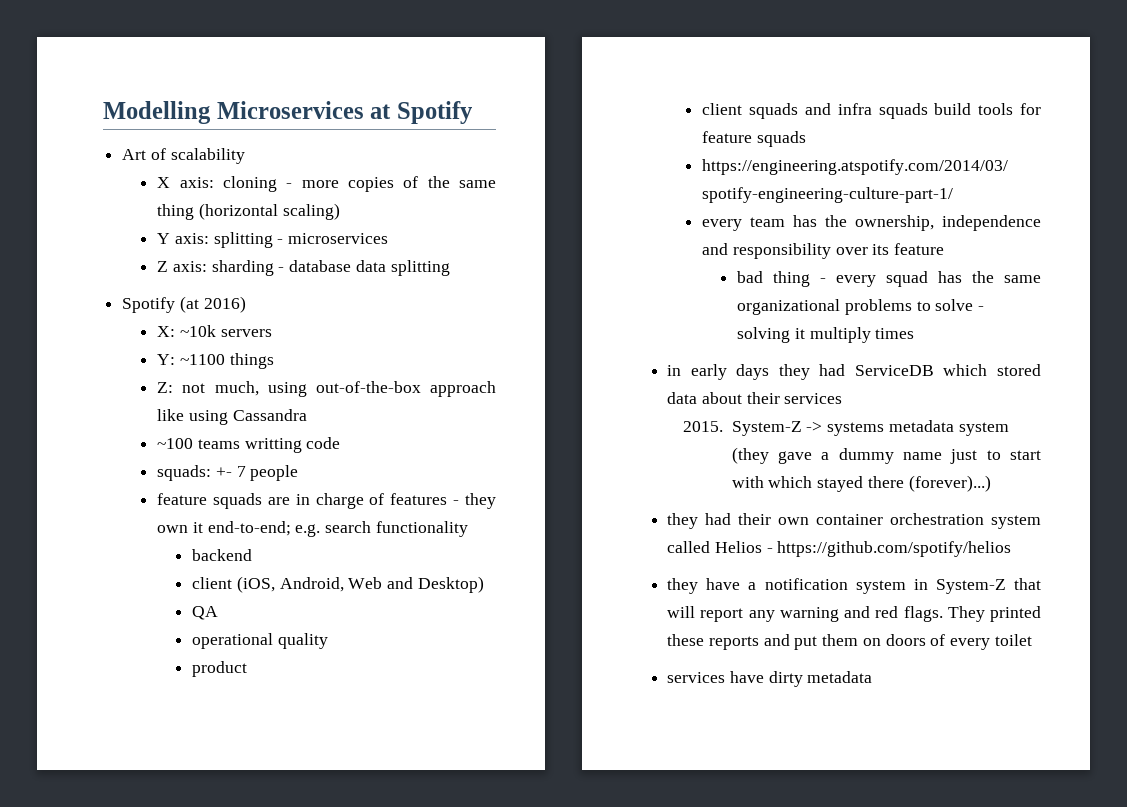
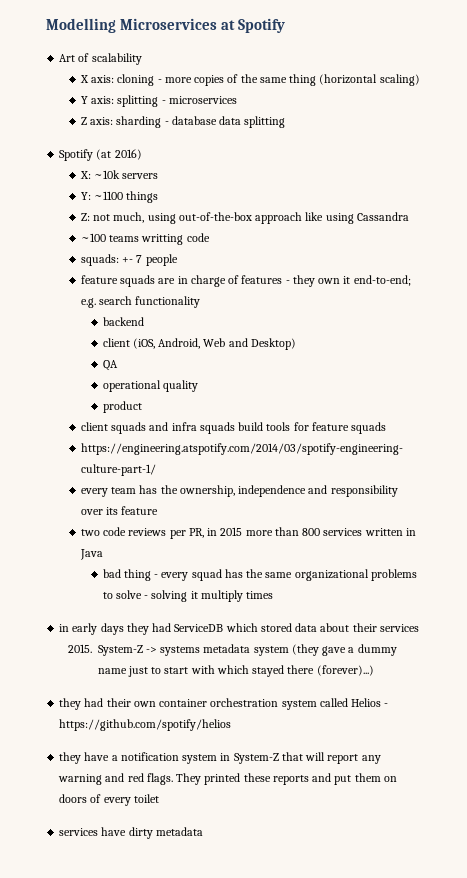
(945, 249) none -> [80,527,416,539] [79,549,103,560] // two code reviews per PR, in 2015 more than 800 services written in Java

